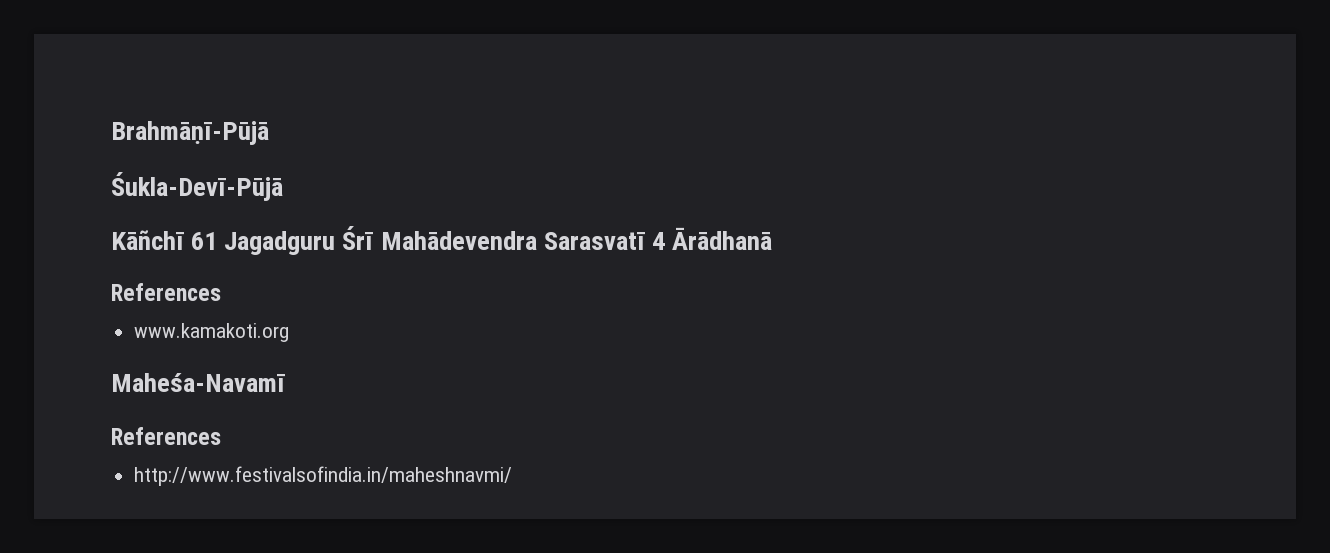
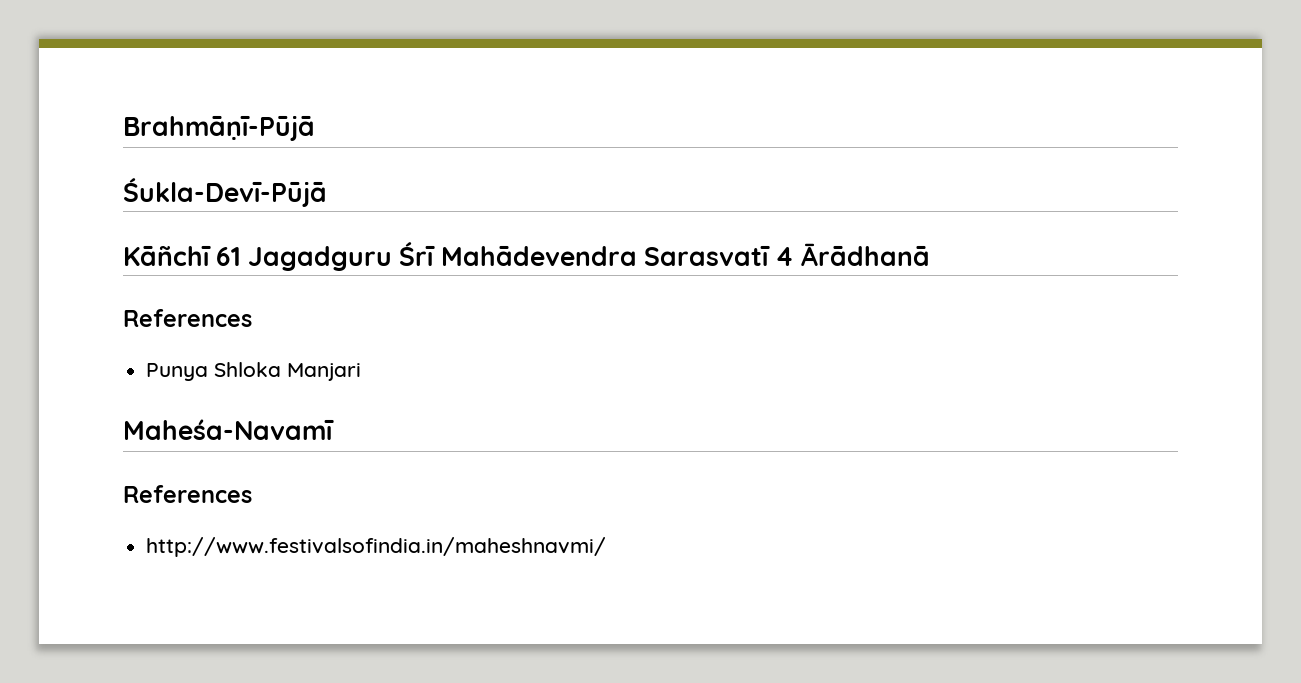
[134,323,290,342] www.kamakoti.org -> [146,362,362,381] Punya Shloka Manjari

